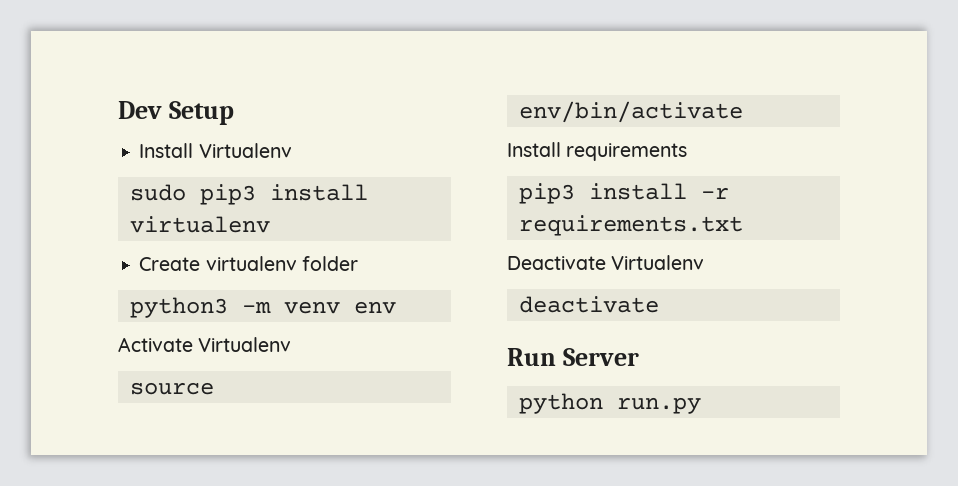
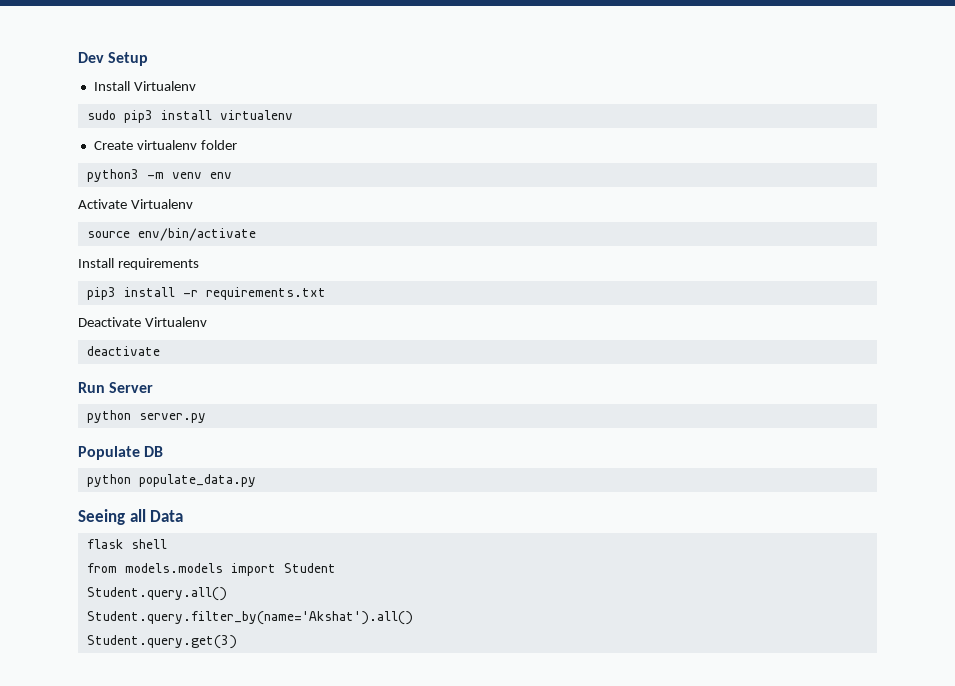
[616,397,701,414] run.py -> [138,413,206,423] [78,446,164,460] [86,474,256,487] [78,509,184,525] [86,539,167,549] [86,563,336,576] [86,587,227,601] [86,611,413,625] [86,635,237,649] server.py // Populate DB // python populate_data.py // Seeing all Data // flask shell // from models.models import Student // Student.query.all() // Student.query.filter_by(name='Akshat').all() // Student.query.get(3)

